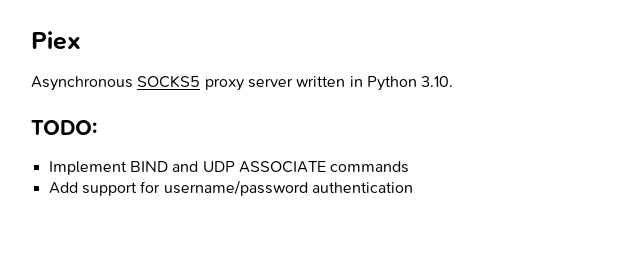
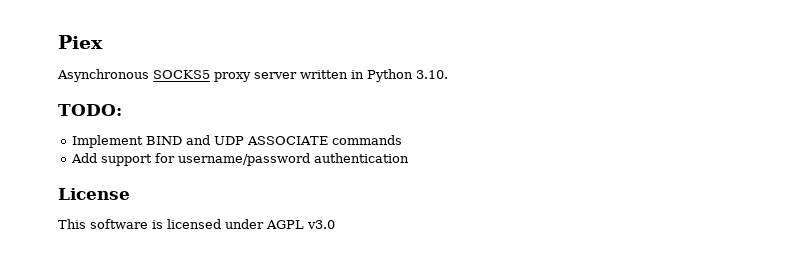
(413, 187) none -> [58,188,130,200] [58,219,335,229] // License // This software is licensed under AGPL v3.0

